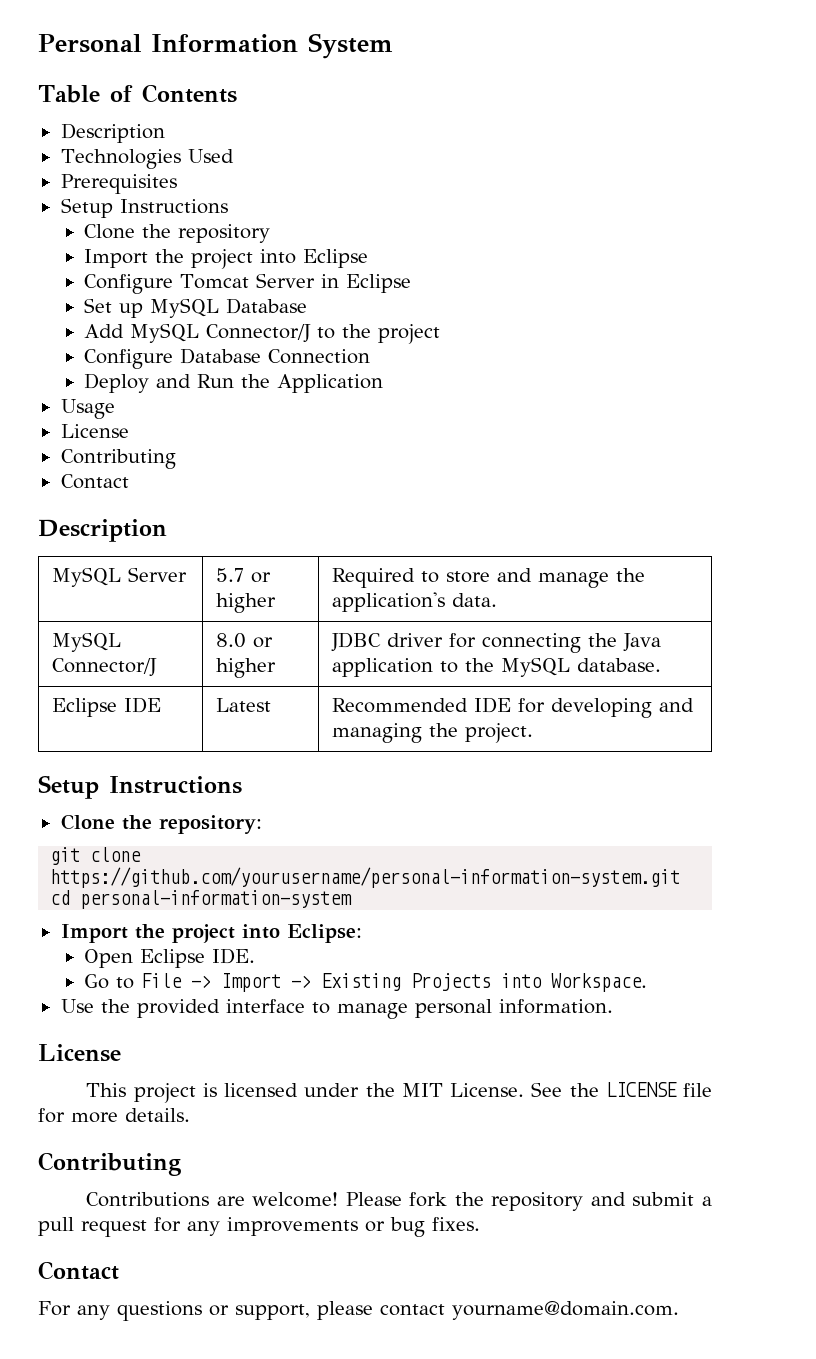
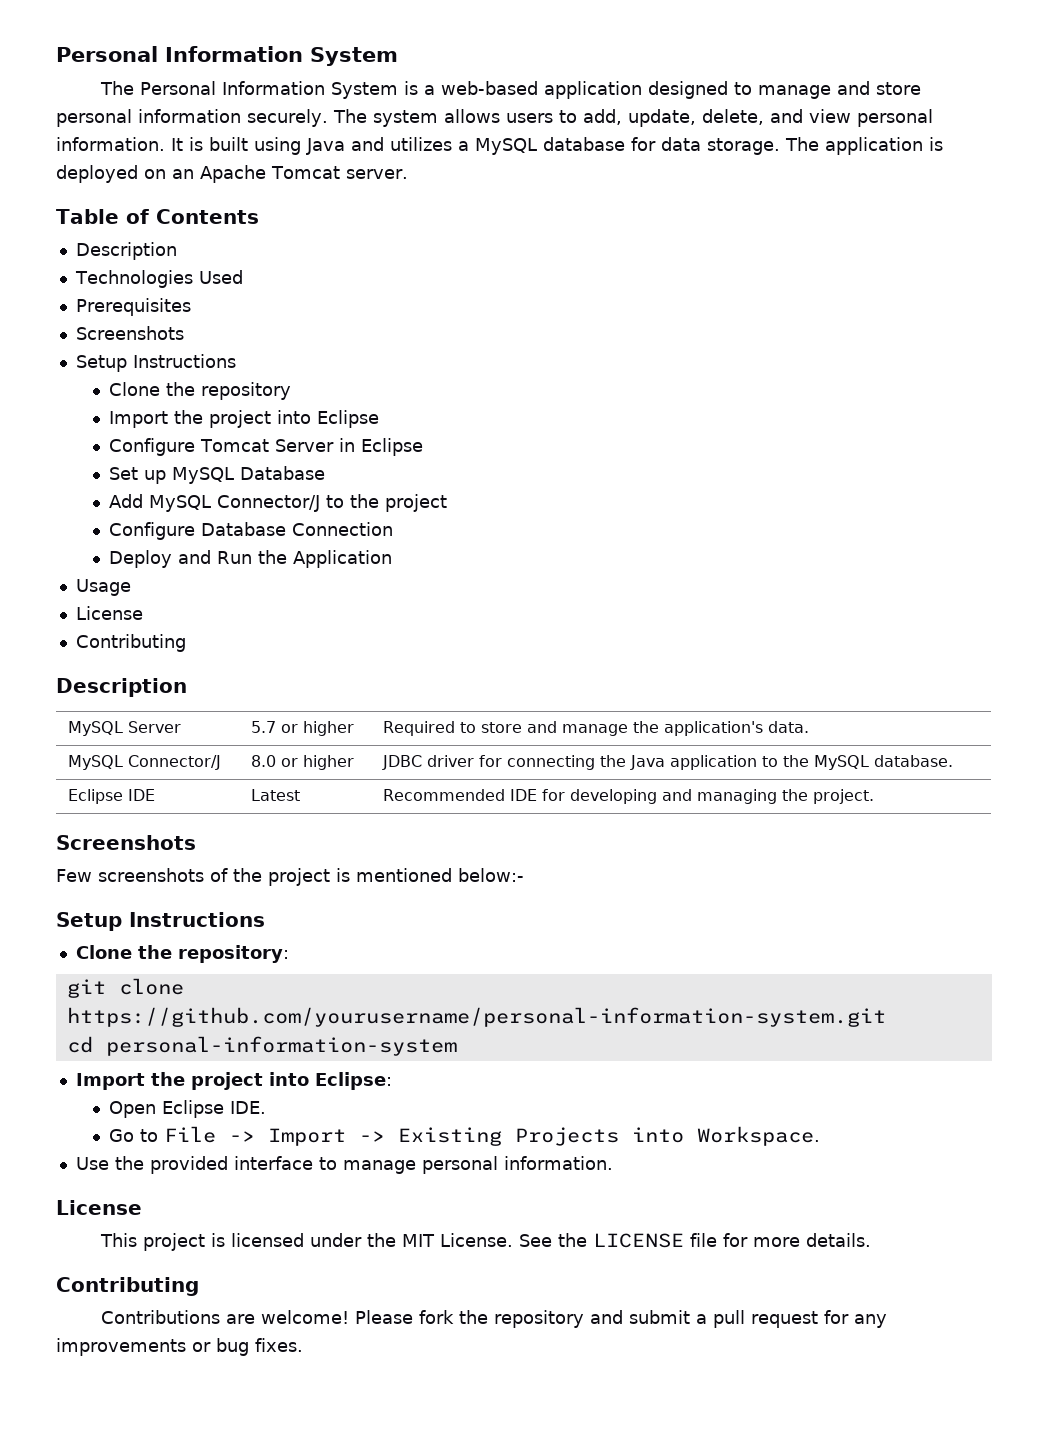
[38,33,393,59] Personal Information System -> [56,46,398,66] [99,81,921,99] [56,109,933,127] [56,137,943,155] [56,165,408,183] Personal Information System // The Personal Information System is a web-based application designed to manage and store personal information securely. The system allows users to add, update, delete, and view personal information. It is built using Java and utilizes a MySQL database for data storage. The application is deployed on an Apache Tomcat server.
(177, 184) none -> [75,326,184,340] // Screenshots
[60,474,129,489] // Contact -> (186, 643) none
(533, 733) none -> [56,835,196,850] [56,868,524,886] // Screenshots // Few screenshots of the project is mentioned below:-
[38,1261,119,1280] [38,1301,679,1321] // Contact // For any questions or support, please contact yourname@domain.com. -> (303, 1345) none

